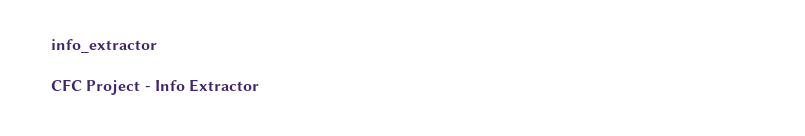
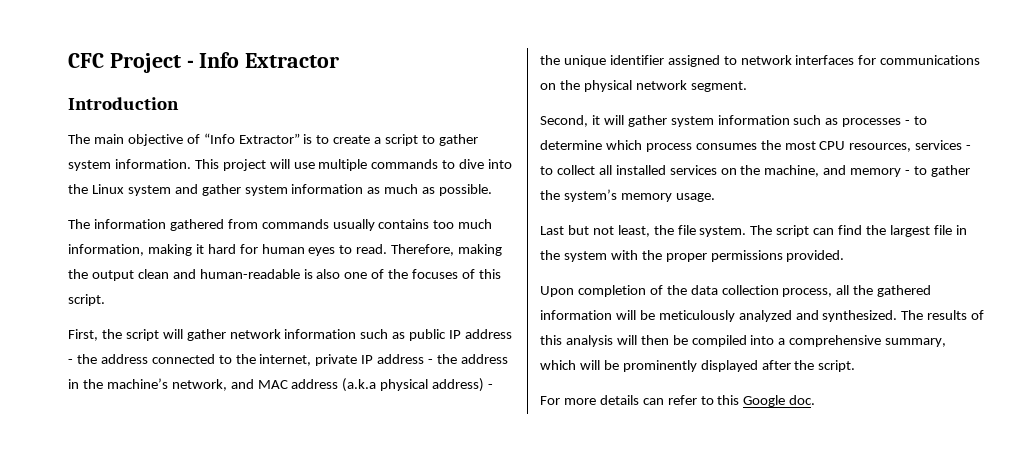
[51,39,157,53] info_extractor // -> (68, 60) none
(260, 85) none -> [68,97,179,110] [68,133,478,146] [68,159,513,171] [68,184,493,196] [68,219,493,231] [68,244,503,256] [68,269,501,281] [68,294,105,306] [68,329,513,341] [68,354,508,366] [68,378,494,392] [540,55,981,67] [540,80,747,92] [540,115,928,127] [540,140,972,152] [540,165,970,177] [540,189,715,202] [540,225,967,237] [540,250,845,262] [540,285,932,297] [540,310,985,322] [540,335,947,347] [540,360,856,372] [540,395,816,407] // Introduction // The main objective of “Info Extractor” is to create a script to gather system information. This project will use multiple commands to dive into the Linux system and gather system information as much as possible. // The information gathered from commands usually contains too much information, making it hard for human eyes to read. Therefore, making the output clean and human-readable is also one of the focuses of this script. // First, the script will gather network information such as public IP address - the address connected to the internet, private IP address - the address in the machine’s network, and MAC address (a.k.a physical address) - the unique identifier assigned to network interfaces for communications on the physical network segment. // Second, it will gather system information such as processes - to determine which process consumes the most CPU resources, services - to collect all installed services on the machine, and memory - to gather the system’s memory usage. // Last but not least, the file system. The script can find the largest file in the system with the proper permissions provided. // Upon completion of the data collection process, all the gathered information will be meticulously analyzed and synthesized. The results of this analysis will then be compiled into a comprehensive summary, which will be prominently displayed after the script. // For more details can refer to this Google doc.

